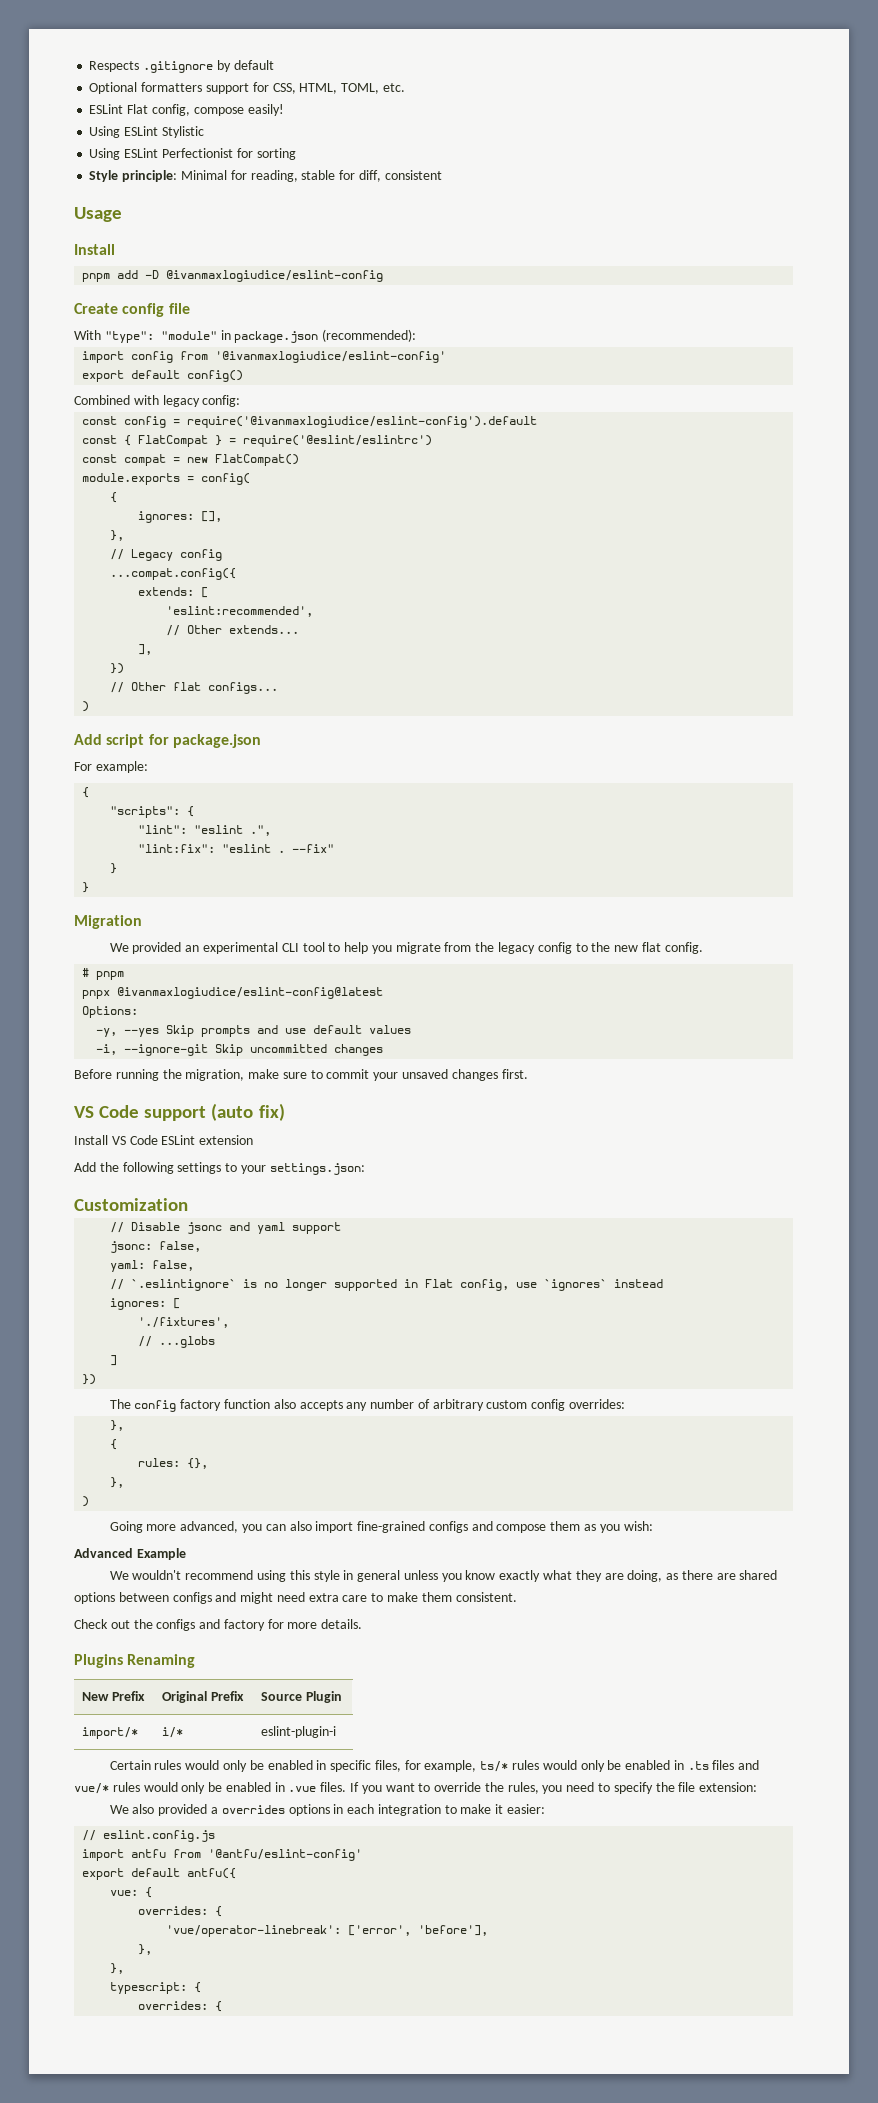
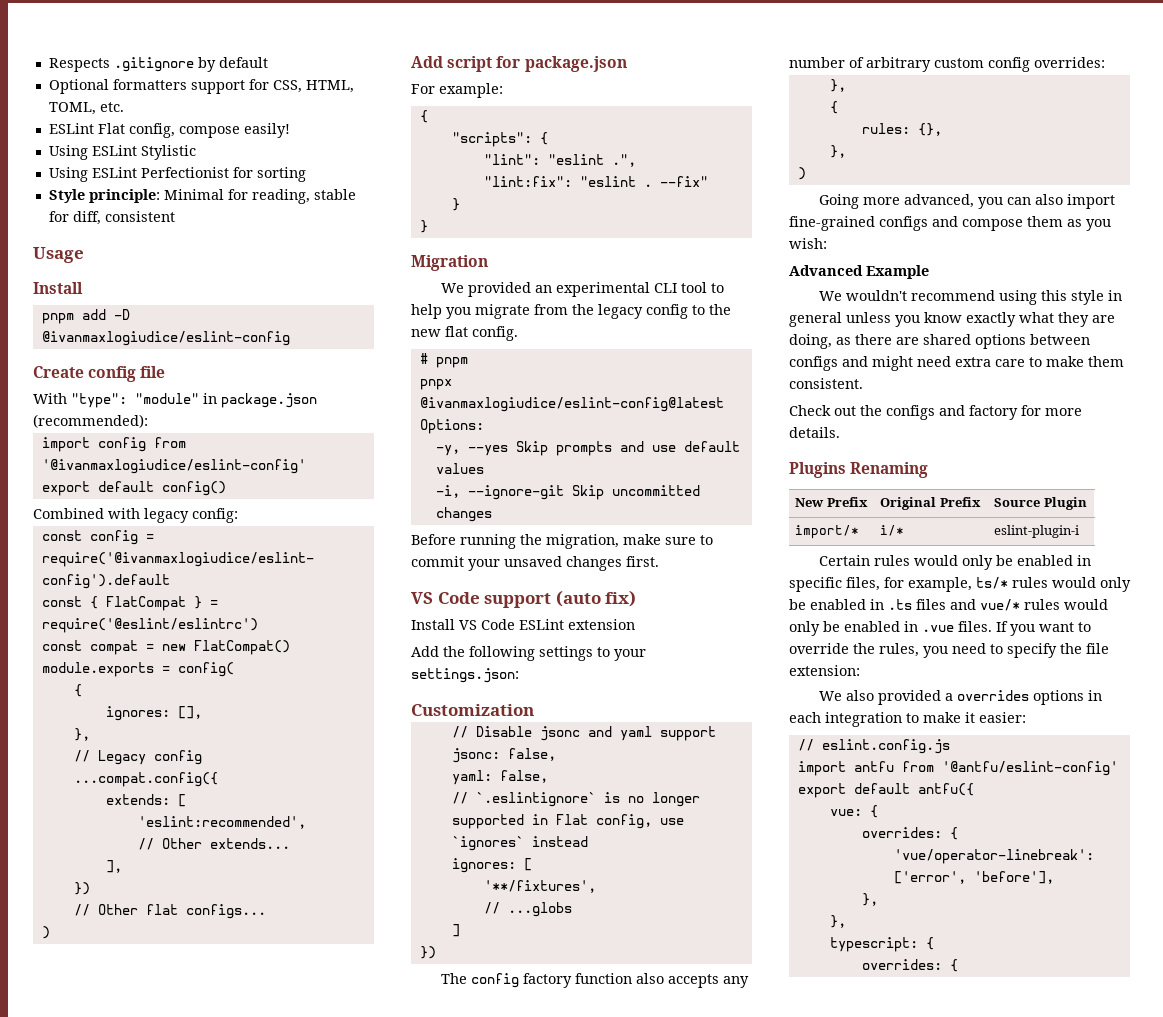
[138,1317,230,1328] './fixtures', -> [483,880,596,893] '**/fixtures',

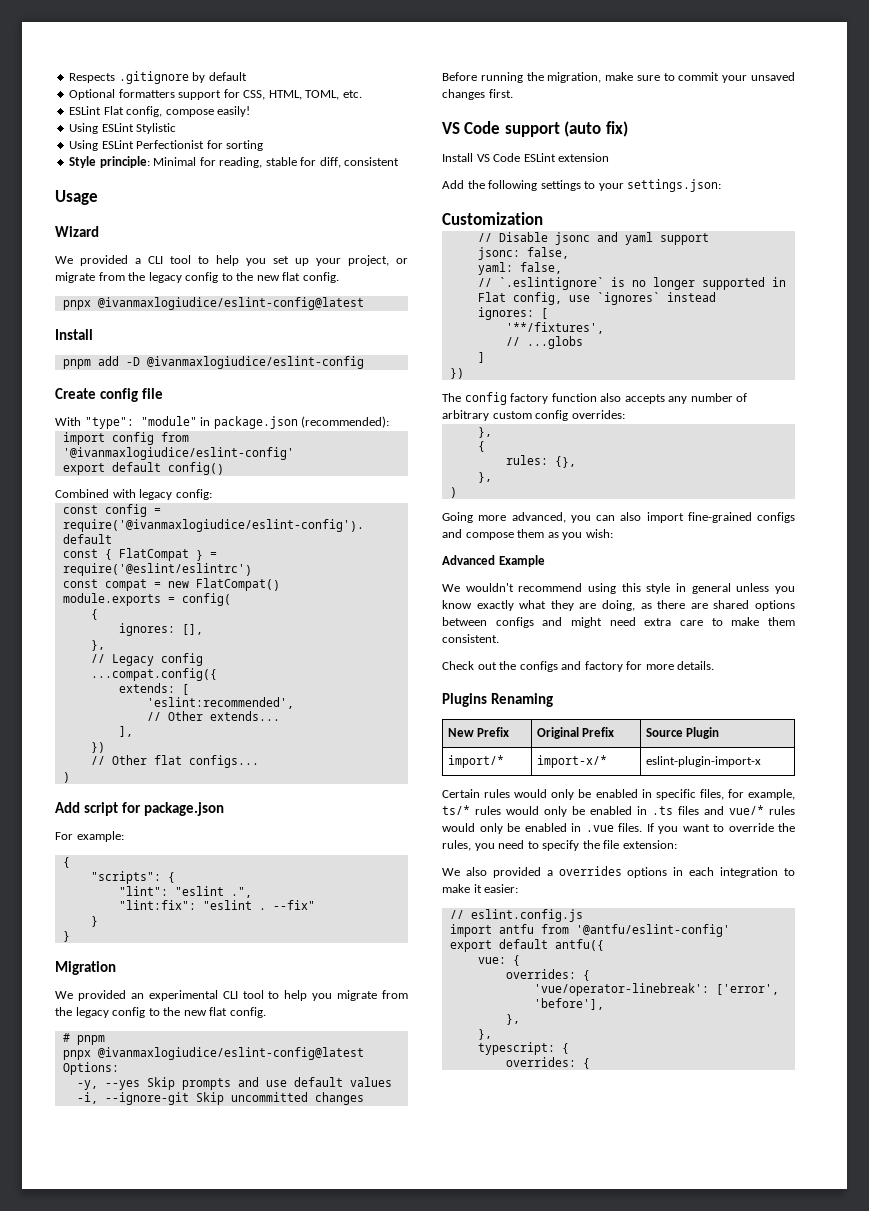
(84, 255) none -> [55,226,99,237] [55,255,408,266] [55,272,339,283] [62,297,364,310] // Wizard // We provided a CLI tool to help you set up your project, or migrate from the legacy config to the new flat config. // pnpx @ivanmaxlogiudice/eslint-config@latest
[880,525,905,536] [994,525,1080,538] i/* | eslint-plugin-i -> [536,755,607,768] [645,756,761,767] import-x/* | eslint-plugin-import-x

